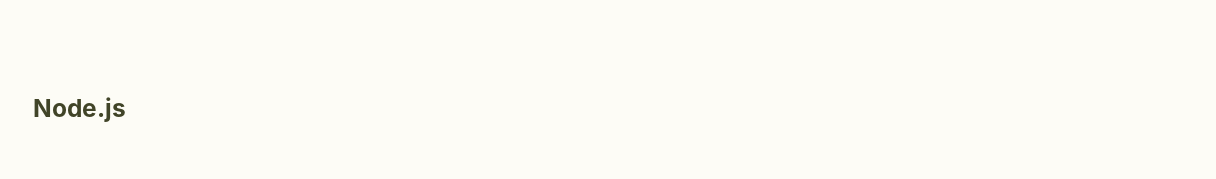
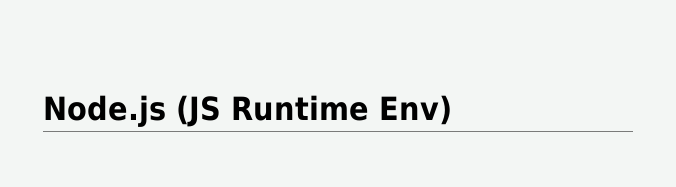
(126, 109) none -> [176,95,452,127] (JS Runtime Env)

